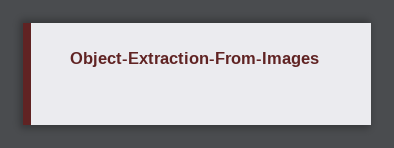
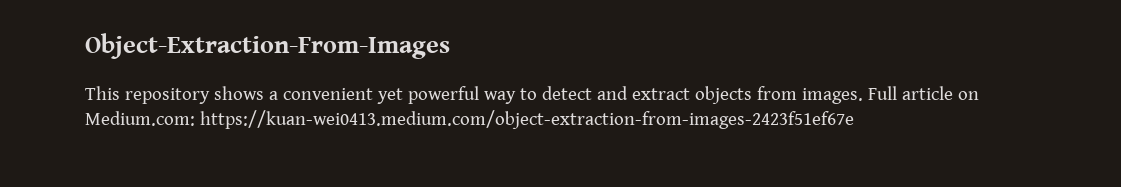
(319, 59) none -> [85,86,979,104] [85,110,854,129] // This repository shows a convenient yet powerful way to detect and extract objects from images. Full article on Medium.com: https://kuan-wei0413.medium.com/object-extraction-from-images-2423f51ef67e

